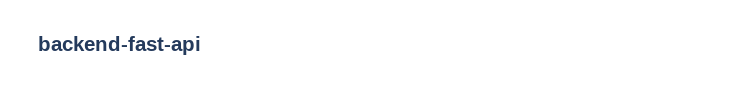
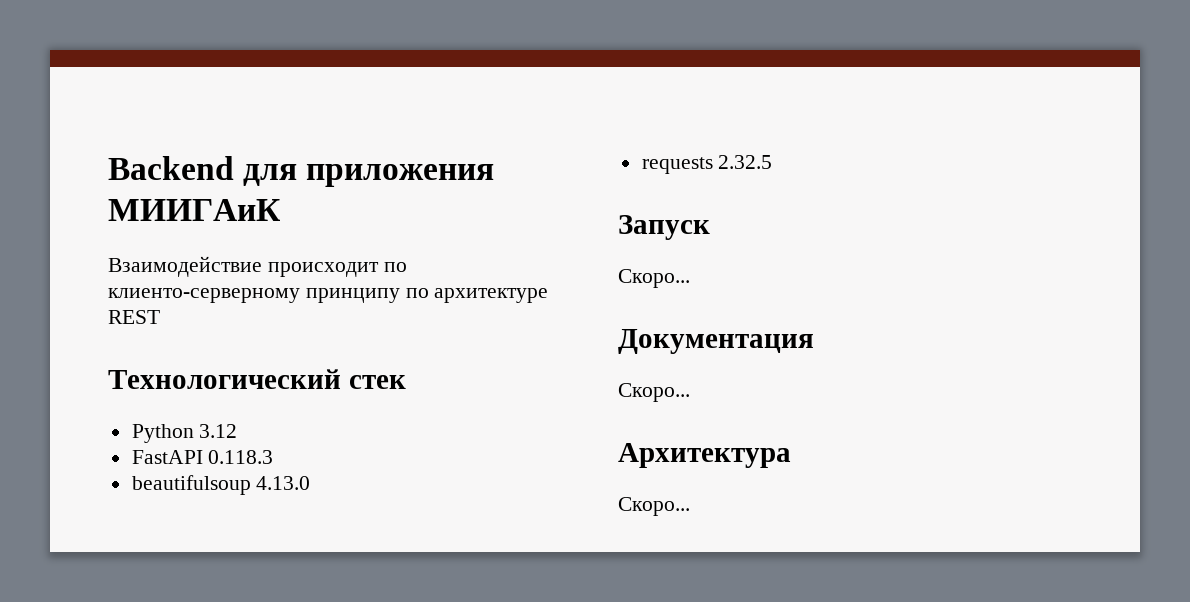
[38,36,201,55] backend-fast-api -> [108,156,495,187] [108,199,280,221] [108,256,407,277] [108,288,549,303] [108,310,160,324] [108,369,406,389] [131,424,238,443] [131,450,274,464] [131,475,311,495] [641,155,773,174] [618,215,710,240] [618,269,690,288] [618,329,814,354] [618,383,690,402] [618,443,791,468] [618,497,690,516] Backend для приложения МИИГАиК // Взаимодействие происходит по клиенто-серверному принципу по архитектуре REST // Технологический стек // Python 3.12 // FastAPI 0.118.3 // beautifulsoup 4.13.0 // requests 2.32.5 // Запуск // Скоро... // Документация // Скоро... // Архитектура // Скоро...

